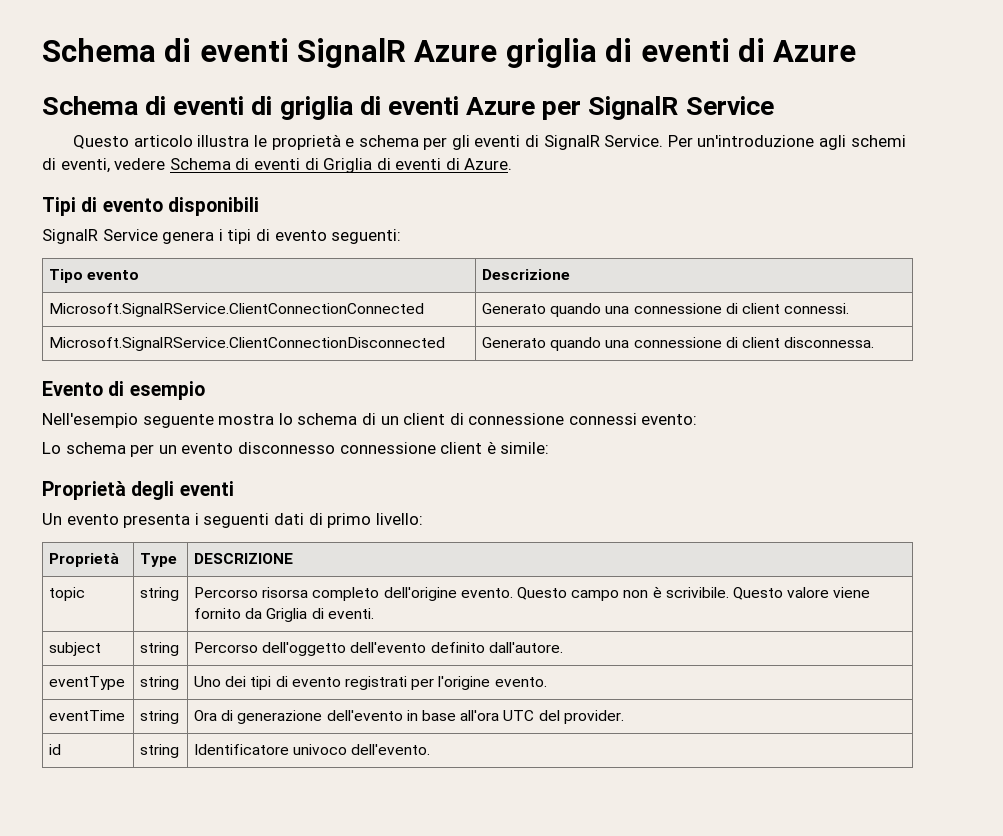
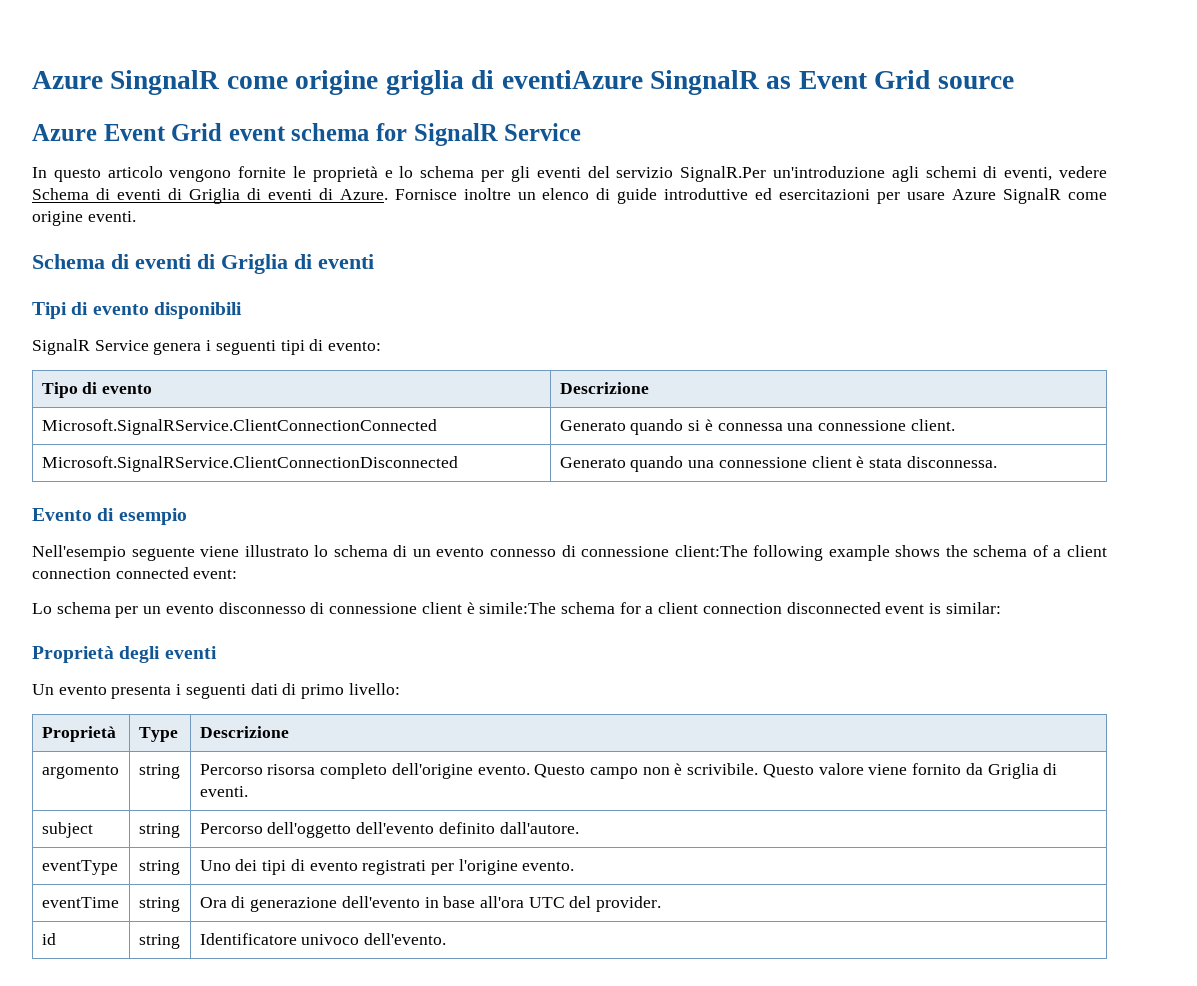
[42,38,857,68] [42,96,774,120] [73,135,250,149] Schema di eventi SignalR Azure griglia di eventi di Azure // Schema di eventi di griglia di eventi Azure per SignalR Service // Questo articolo illustra -> [32,70,1014,95] [32,123,582,146] [32,166,287,182] Azure SingnalR come origine griglia di eventiAzure SingnalR as Event Grid source // Azure Event Grid event schema for SignalR Service // In questo articolo vengono fornite
(355, 142) none -> [399,166,414,178] lo
[525,135,693,150] di SignalR Service. Per -> [587,166,767,182] del servizio SignalR.Per
(513, 164) none -> [394,188,1108,204] [32,211,136,226] [32,254,374,274] Fornisce inoltre un elenco di guide introduttive ed esercitazioni per usare Azure SignalR come origine eventi. // Schema di eventi di Griglia di eventi
[227,229,402,244] tipi di evento seguenti: -> [215,339,382,355] seguenti tipi di evento:
(84, 276) none -> [82,382,98,394] di
[605,303,850,314] una connessione di client connessi. -> [688,419,955,431] si è connessa una connessione client.
[725,337,781,348] di client -> [811,456,902,468] client è stata
[218,414,275,425] mostra -> [200,545,309,557] viene illustrato
[403,413,698,425] client di connessione connessi evento: -> [436,545,1107,561] [32,567,238,579] evento connesso di connessione client:The following example shows the schema of a client connection connected event:
[339,441,550,454] connessione client è simile: -> [310,602,1001,614] di connessione client è simile:The schema for a client connection disconnected event is similar:
[194,553,294,564] [49,587,86,601] DESCRIZIONE // topic -> [199,726,289,738] [41,765,119,779] Descrizione // argomento

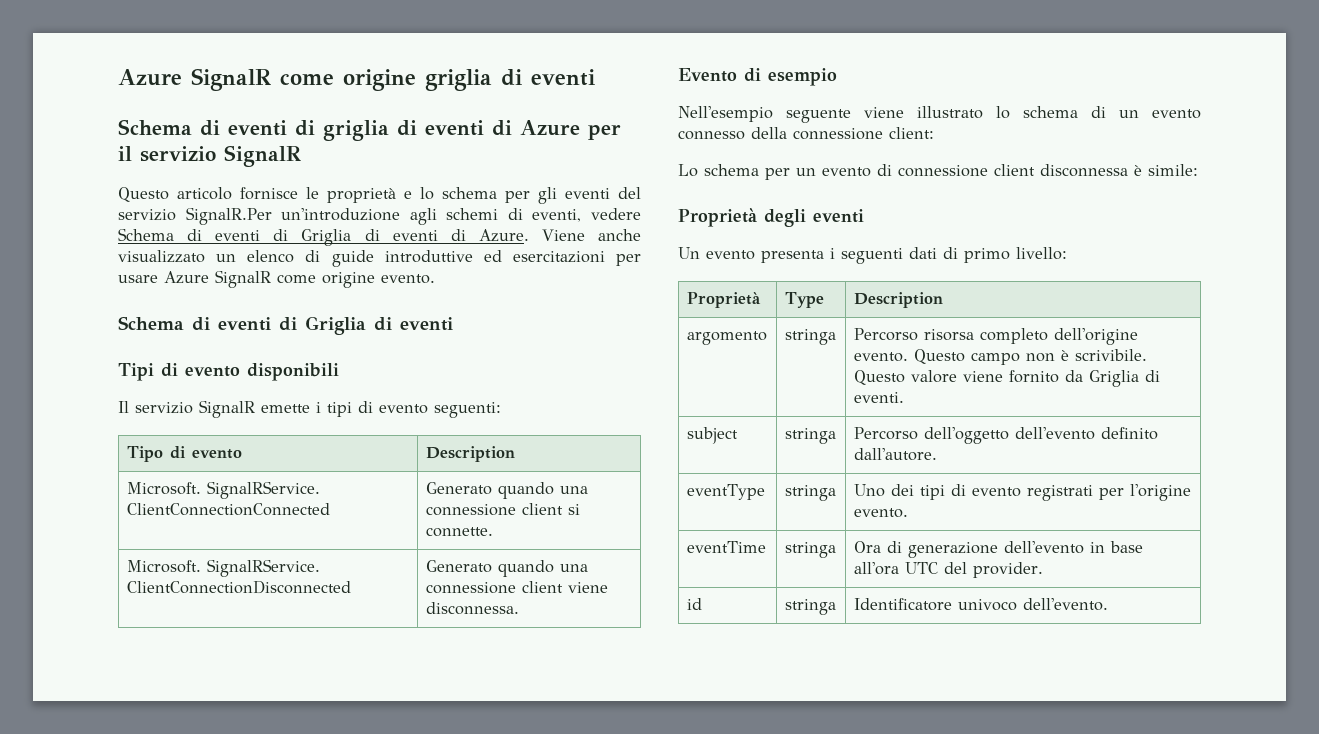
[32,70,221,95] Azure SingnalR -> [118,68,271,91] Azure SignalR
[501,70,1014,95] [32,123,582,146] [32,166,287,182] eventiAzure SingnalR as Event Grid source // Azure Event Grid event schema for SignalR Service // In questo articolo vengono fornite -> [531,69,595,86] [118,119,621,141] [118,145,301,167] [118,187,298,202] eventi // Schema di eventi di griglia di eventi di Azure per il servizio SignalR // Questo articolo fornisce
[394,188,511,200] Fornisce inoltre -> [541,229,641,241] [118,250,205,263] Viene anche visualizzato
[87,211,136,222] eventi. -> [381,274,435,284] evento.
[32,339,382,355] [41,382,153,398] [559,382,649,394] [41,419,437,435] [559,419,955,435] [41,456,458,472] [559,456,902,472] SignalR Service genera i seguenti tipi di evento: // Tipo di evento | Descrizione // Microsoft.SignalRService.ClientConnectionConnected | Generato quando si è connessa una connessione client. // Microsoft.SignalRService.ClientConnectionDisconnected | Generato quando una connessione client è stata -> [118,400,501,418] [126,446,242,462] [425,446,515,462] [126,481,320,499] [126,503,330,516] [425,482,588,499] [425,503,580,516] [425,527,493,537] [126,559,320,577] [126,580,351,594] [425,560,588,577] [425,581,608,594] Il servizio SignalR emette i tipi di evento seguenti: // Tipo di evento | Description // Microsoft. SignalRService. ClientConnectionConnected | Generato quando una connessione client si connette. // Microsoft. SignalRService. ClientConnectionDisconnected | Generato quando una connessione client viene
[561,545,1107,561] [32,567,238,579] di connessione client:The following example shows the schema of a client connection connected event: -> [751,127,934,140] della connessione client:
[218,602,306,614] disconnesso -> (871, 172) none
[466,602,1001,614] è simile:The schema for a client connection disconnected event is similar: -> [1040,164,1198,177] disconnessa è simile:
[199,726,289,738] Descrizione -> [853,292,943,308] Description
[138,764,180,779] string -> [784,329,836,345] stringa
[138,823,180,838] string -> [784,428,836,444] stringa
[138,860,180,875] string -> [784,485,836,501] stringa
[138,897,180,912] string -> [784,542,836,558] stringa
[138,934,180,949] string -> [784,599,836,615] stringa

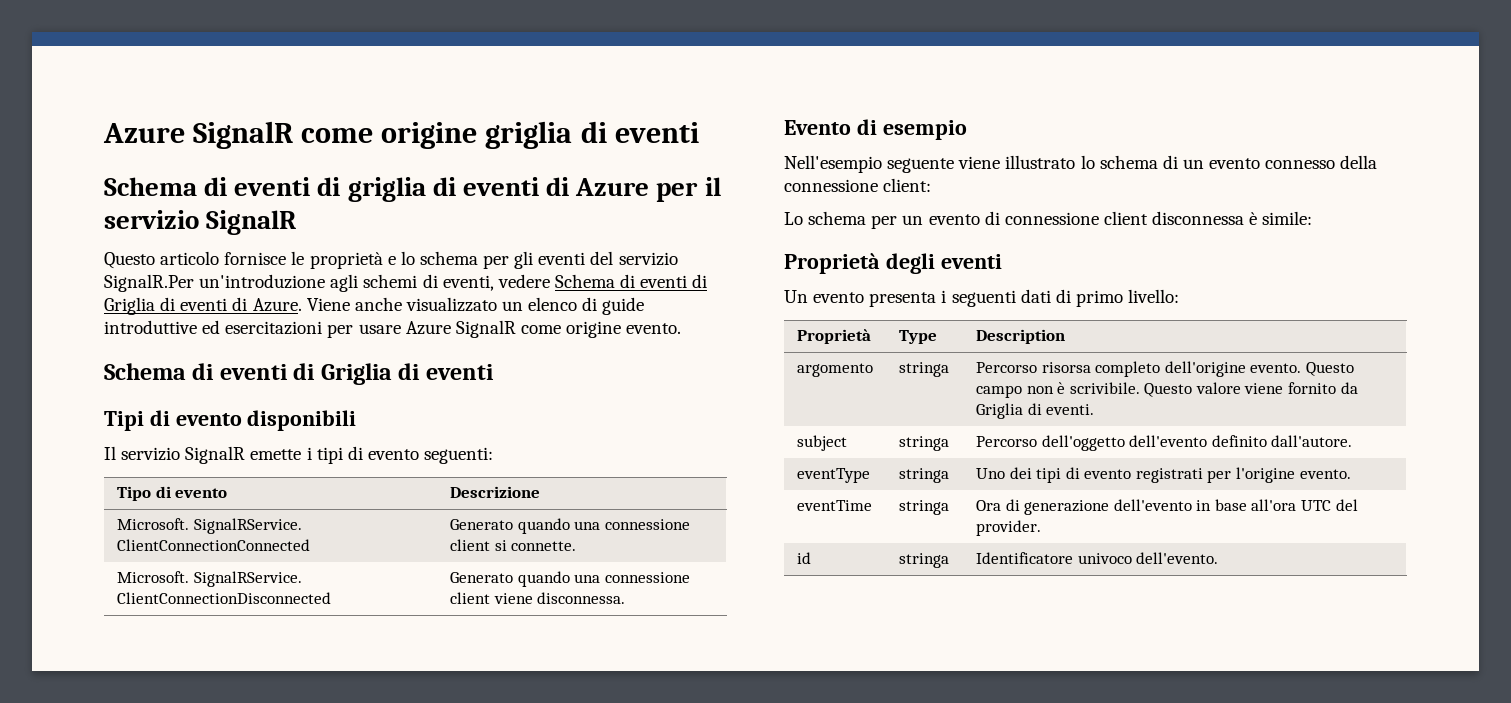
[425,446,515,462] Description -> [449,486,540,498] Descrizione

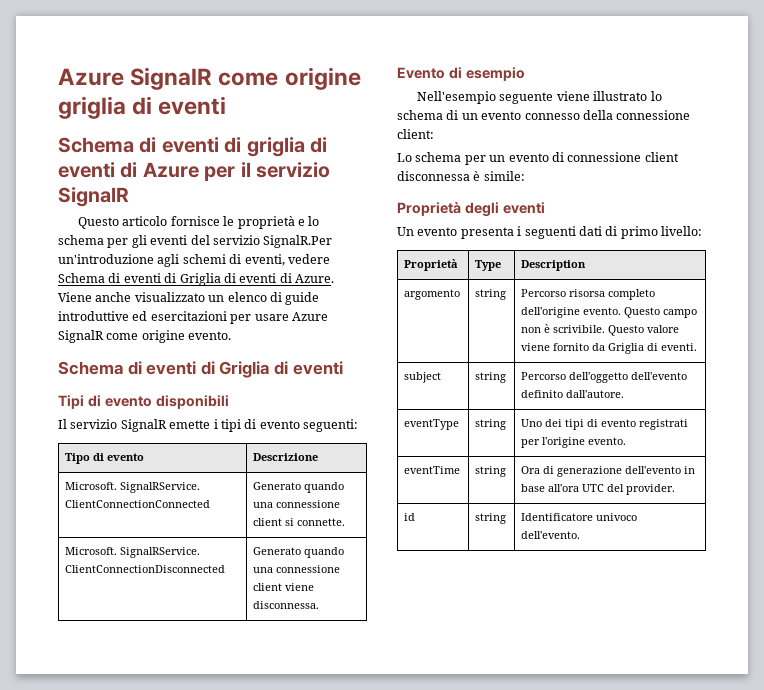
[898,362,949,377] stringa -> [475,289,507,300] string
[898,436,949,451] stringa -> [475,372,507,383] string
[898,468,949,483] stringa -> [475,419,507,430] string
[898,500,949,515] stringa -> [475,466,507,477] string
[898,553,949,568] stringa -> [475,513,507,524] string

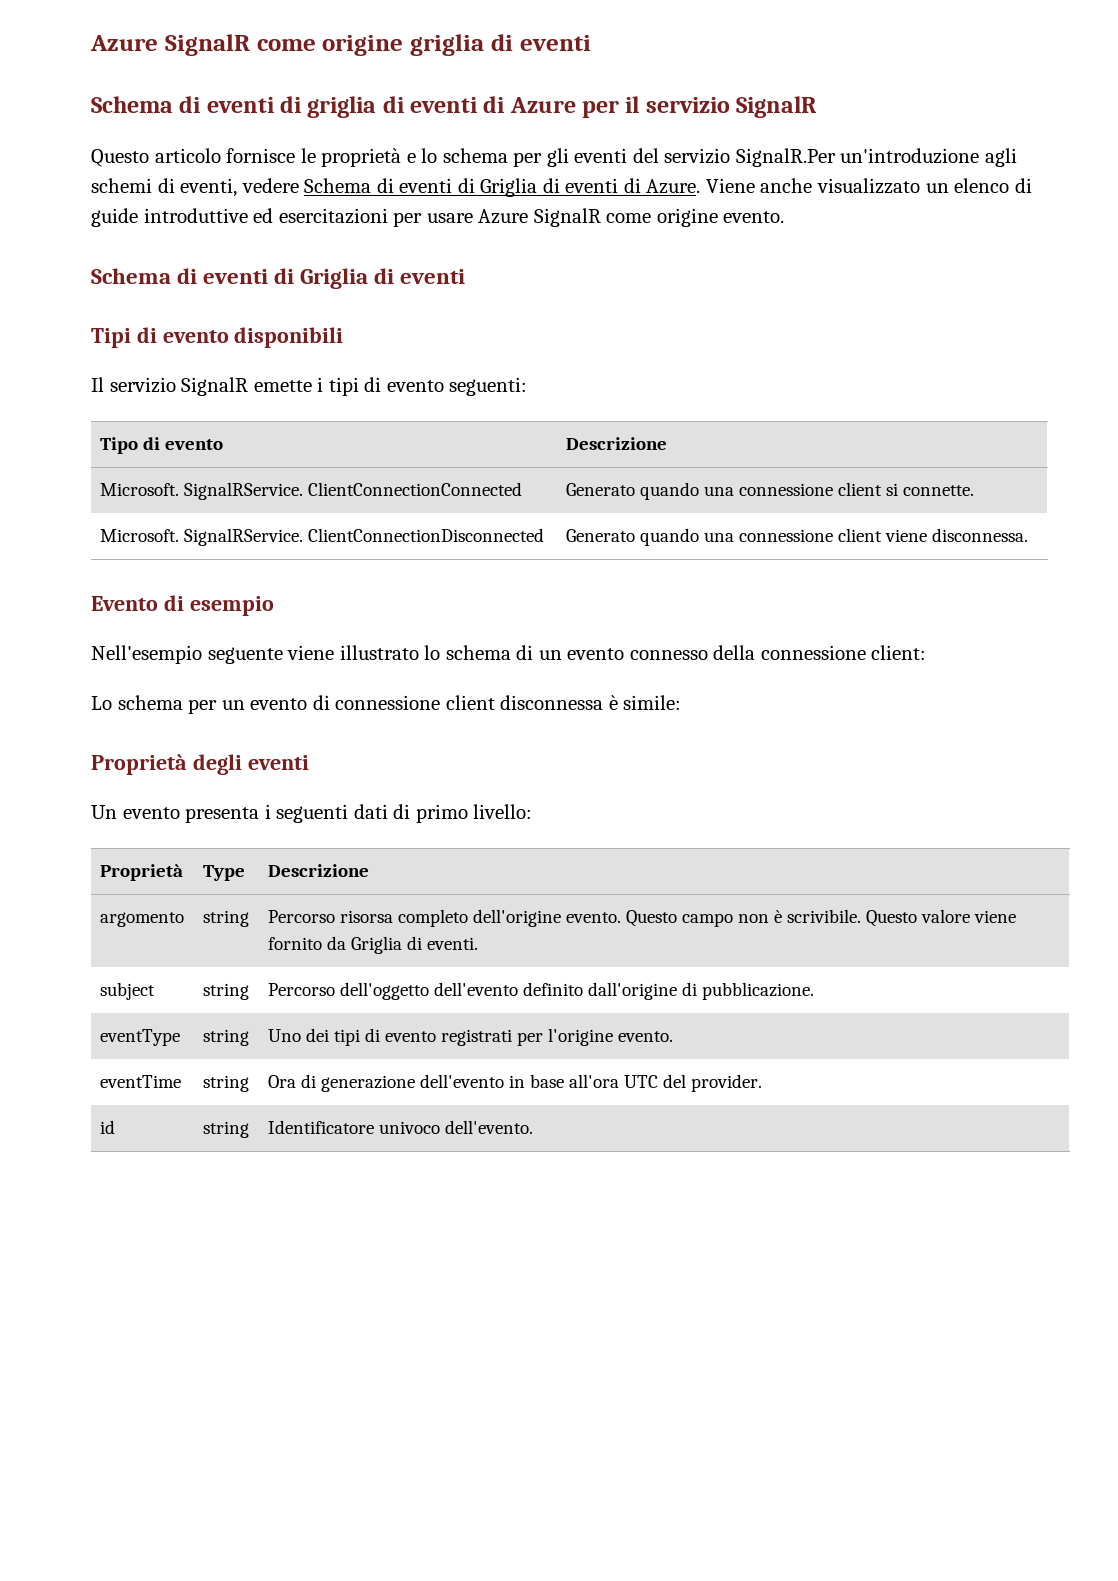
[521,260,587,271] Description -> [268,864,370,877] Descrizione
[566,390,625,398] dall'autore. -> [588,982,815,1000] dall'origine di pubblicazione.

